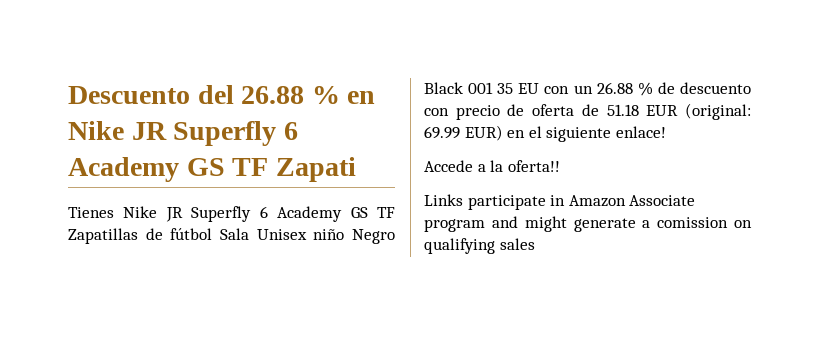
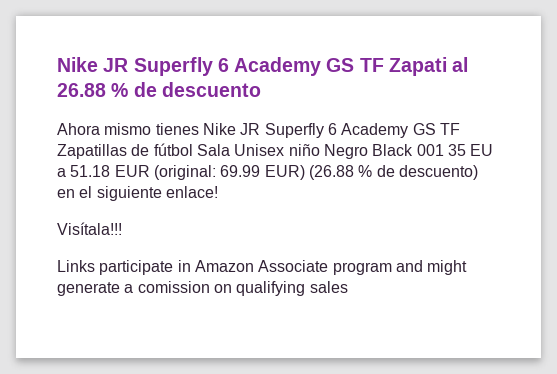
[68,85,376,104] Descuento del 26.88 % en -> (57, 64) none
[68,207,114,218] // Tienes -> [452,57,469,72] [57,82,261,97] [57,123,199,135] al 26.88 % de descuento // Ahora mismo tienes
[544,82,751,96] [424,104,599,120] con un 26.88 % de descuento con precio de oferta de -> [57,168,66,177] a
(503, 133) none -> [308,165,478,180] (26.88 % de descuento)
[424,160,560,172] Accede a la oferta!! -> [57,222,122,235] Visítala!!!

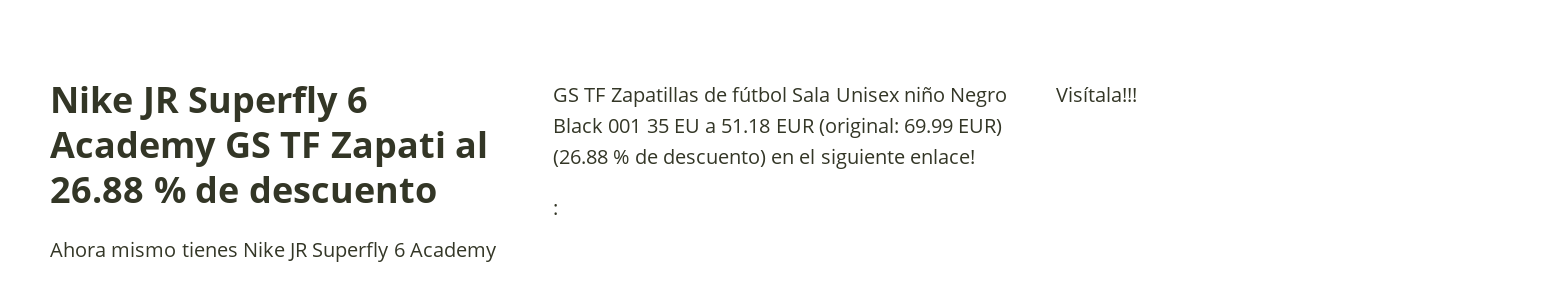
(218, 192) none -> [553,204,558,215] // :
[57,260,468,275] [57,281,348,296] // Links participate in Amazon Associate program and might generate a comission on qualifying sales -> (1137, 94) none

